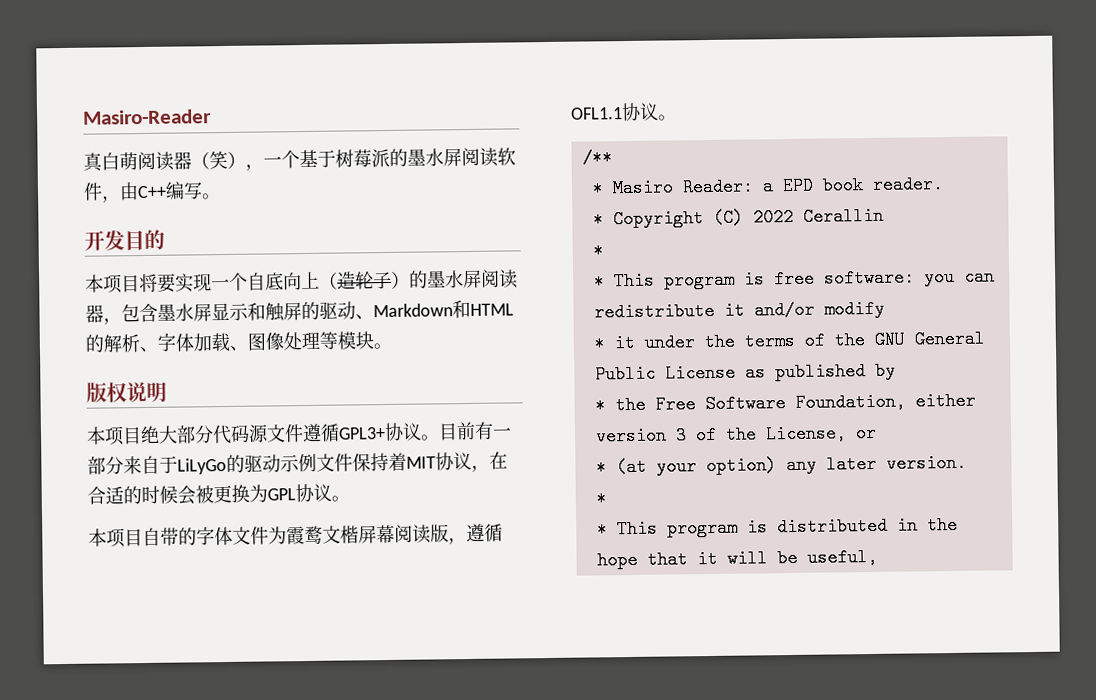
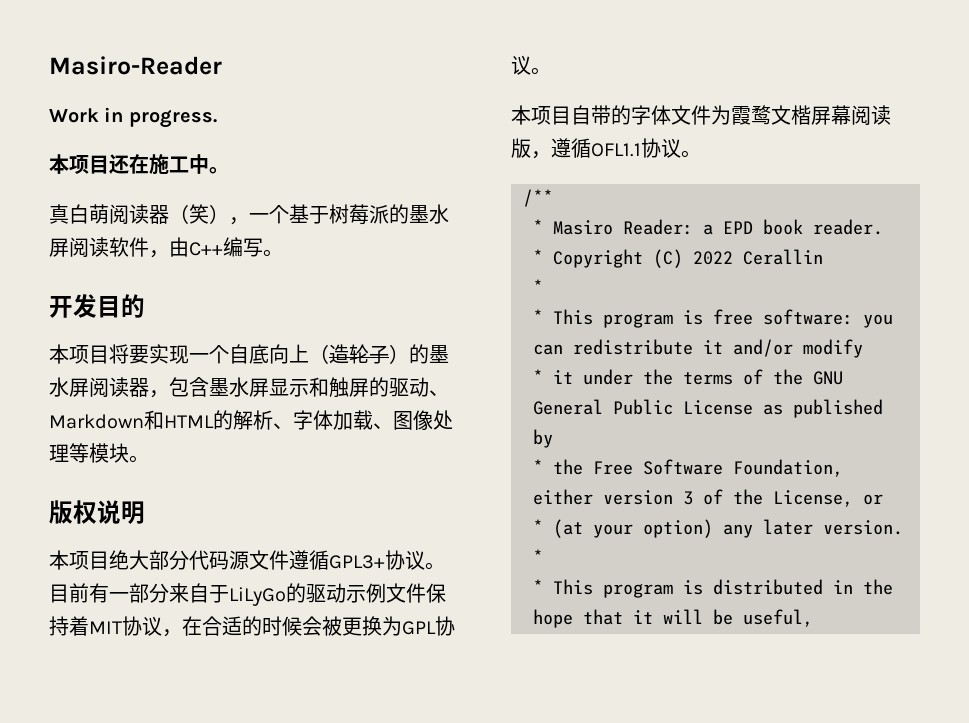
(212, 117) none -> [49,107,217,128] [49,154,229,174] // Work in progress. // 本项目还在施工中。

